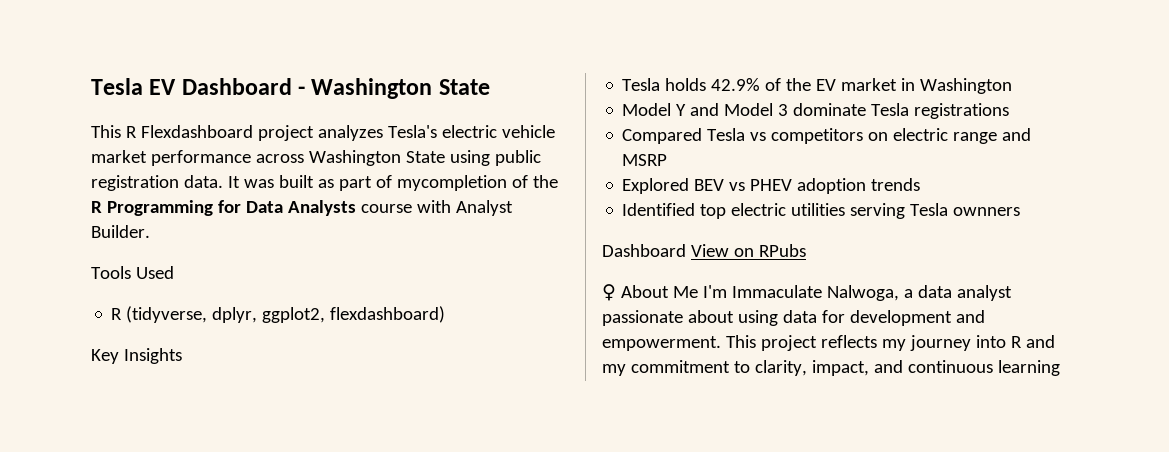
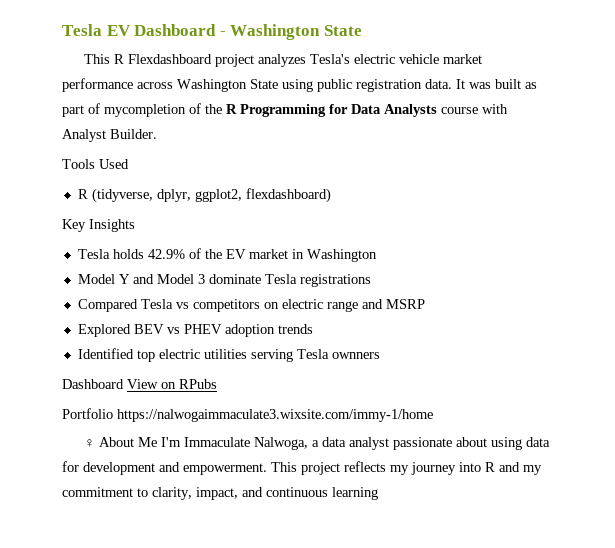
(806, 250) none -> [62,408,433,422] // Portfolio https://nalwogaimmaculate3.wixsite.com/immy-1/home

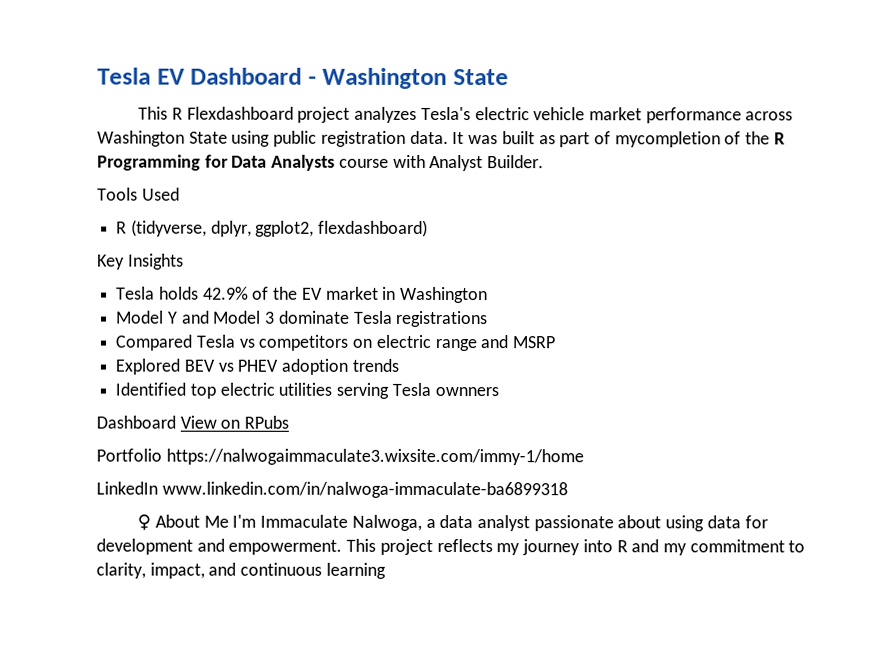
(433, 415) none -> [96,481,568,499] // LinkedIn www.linkedin.com/in/nalwoga-immaculate-ba6899318

